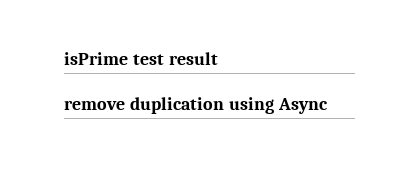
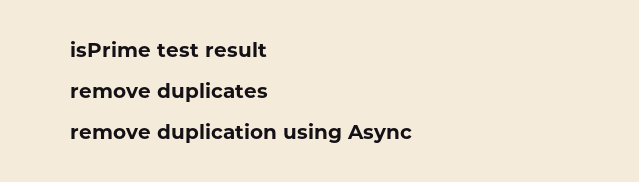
(218, 58) none -> [70,82,268,102] // remove duplicates

